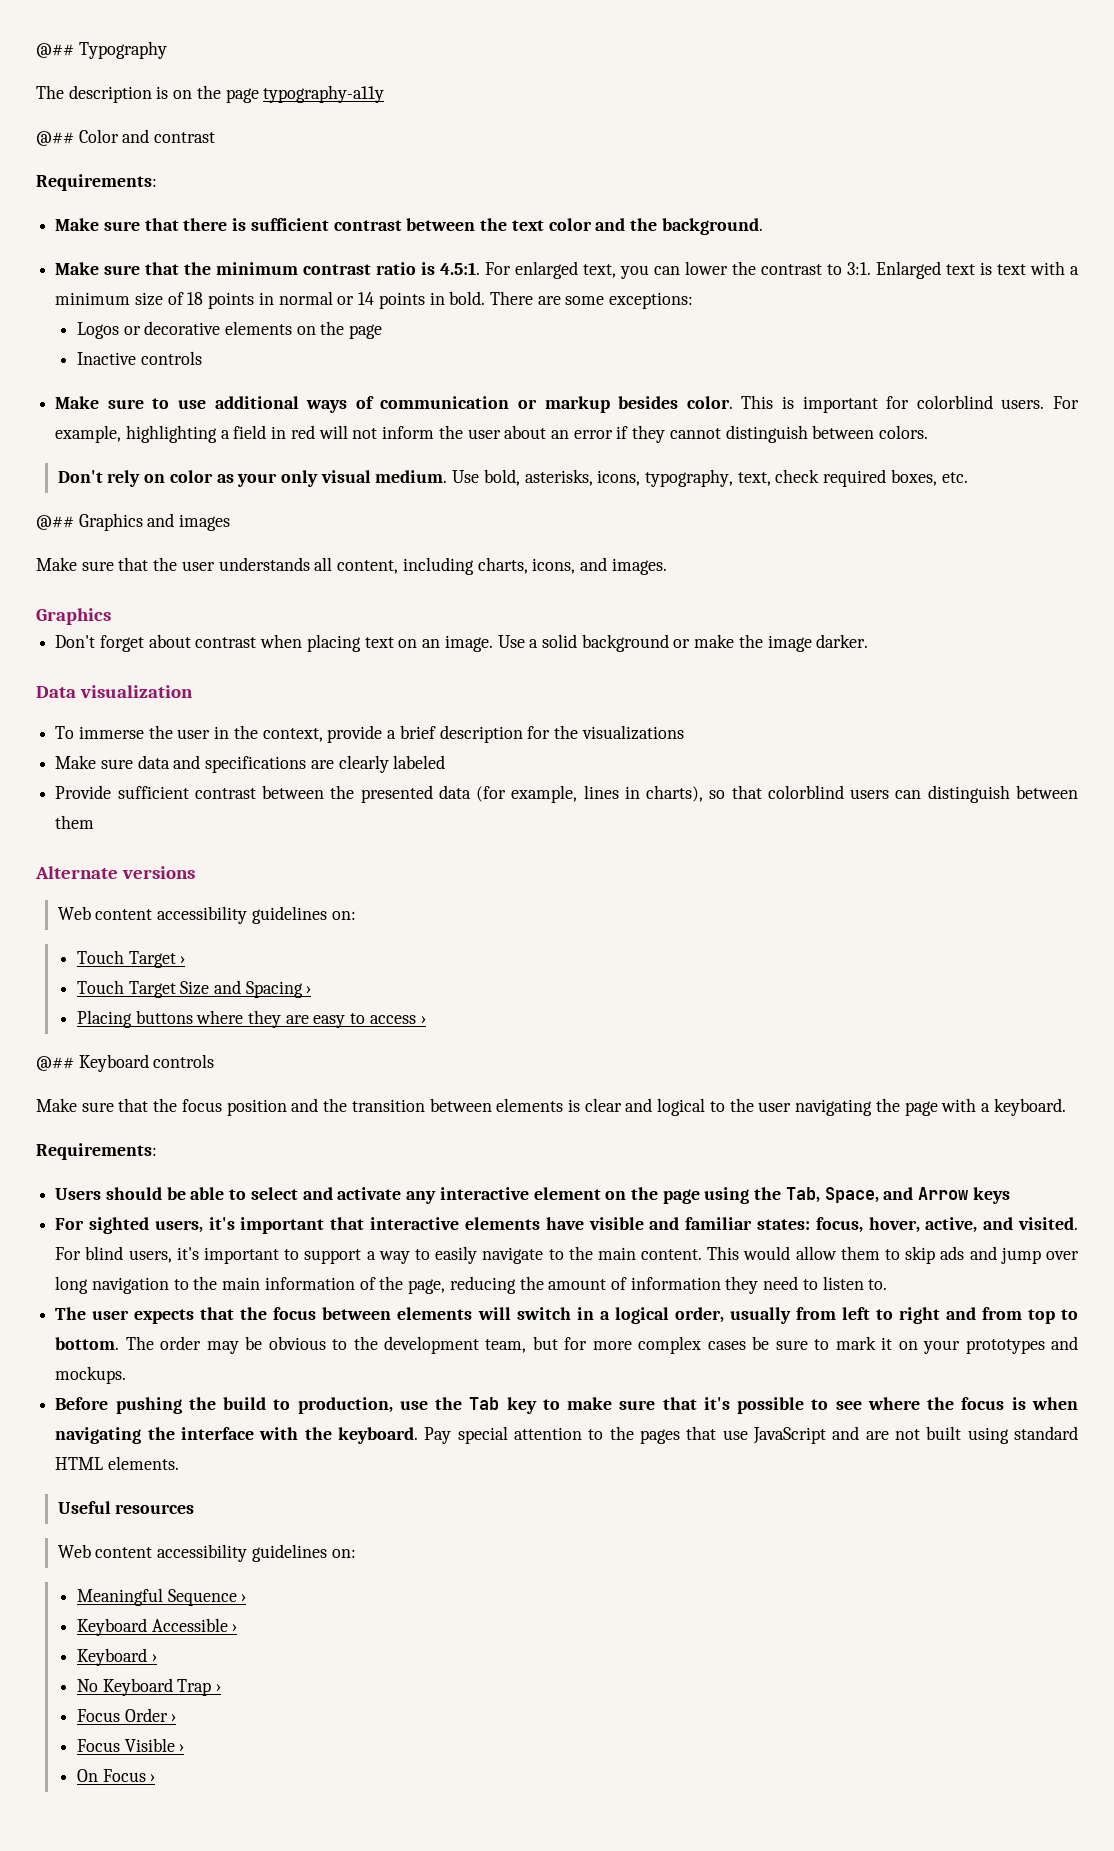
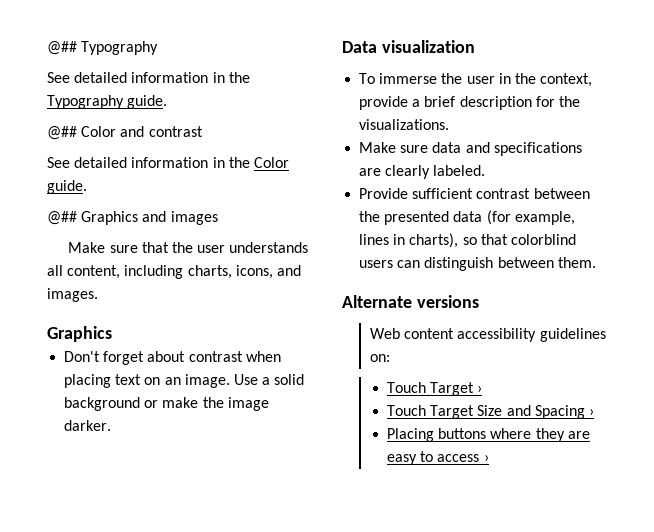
[36,85,385,103] [36,129,216,146] [36,174,157,191] [55,218,763,235] [55,261,1080,279] [55,291,694,309] [76,321,383,339] [76,351,202,365] [55,395,1079,413] [55,425,929,443] [57,469,968,487] The description is on the page typography-a11y // @## Color and contrast // Requirements: // Make sure that there is sufficient contrast between the text color and the background. // Make sure that the minimum contrast ratio is 4.5:1. For enlarged text, you can lower the contrast to 3:1. Enlarged text is text with a minimum size of 18 points in normal or 14 points in bold. There are some exceptions: // Logos or decorative elements on the page // Inactive controls // Make sure to use additional ways of communication or markup besides color. This is important for colorblind users. For example, highlighting a field in red will not inform the user about an error if they cannot distinguish between colors. // Don't rely on color as your only visual medium. Use bold, asterisks, icons, typography, text, check required boxes, etc. -> [47,72,250,83] [47,95,168,109] [47,126,203,140] [47,157,289,168] [47,180,87,194] See detailed information in the Typography guide. // @## Color and contrast // See detailed information in the Color guide.
[581,725,684,740] visualizations -> [359,119,450,130] visualizations.
[393,755,446,769] labeled -> [433,165,486,176] labeled.
[55,815,95,829] them -> [557,257,596,268] them.
[36,1054,215,1072] [36,1098,1066,1116] [36,1143,157,1160] [55,1187,1010,1204] [55,1217,1078,1234] [55,1246,1080,1264] [55,1276,888,1294] [55,1307,1078,1324] [55,1336,1079,1354] [55,1366,127,1384] [55,1397,1078,1414] [55,1426,1078,1444] [55,1456,179,1470] [57,1501,195,1514] [57,1544,356,1562] [76,1588,247,1606] [76,1618,238,1636] [76,1648,157,1666] [76,1678,222,1696] [76,1708,177,1722] [76,1738,185,1752] [76,1769,156,1782] // @## Keyboard controls // Make sure that the focus position and the transition between elements is clear and logical to the user navigating the page with a keyboard. // Requirements: // Users should be able to select and activate any interactive element on the page using the Tab, Space, and Arrow keys // For sighted users, it's important that interactive elements have visible and familiar states: focus, hover, active, and visited. For blind users, it's important to support a way to easily navigate to the main content. This would allow them to skip ads and jump over long navigation to the main information of the page, reducing the amount of information they need to listen to. // The user expects that the focus between elements will switch in a logical order, usually from left to right and from top to bottom. The order may be obvious to the development team, but for more complex cases be sure to mark it on your prototypes and mockups. // Before pushing the build to production, use the Tab key to make sure that it's possible to see where the focus is when navigating the interface with the keyboard. Pay special attention to the pages that use JavaScript and are not built using standard HTML elements. // Useful resources // Web content accessibility guidelines on: // Meaningful Sequence › // Keyboard Accessible › // Keyboard › // No Keyboard Trap › // Focus Order › // Focus Visible › // On Focus › -> (489, 458) none

